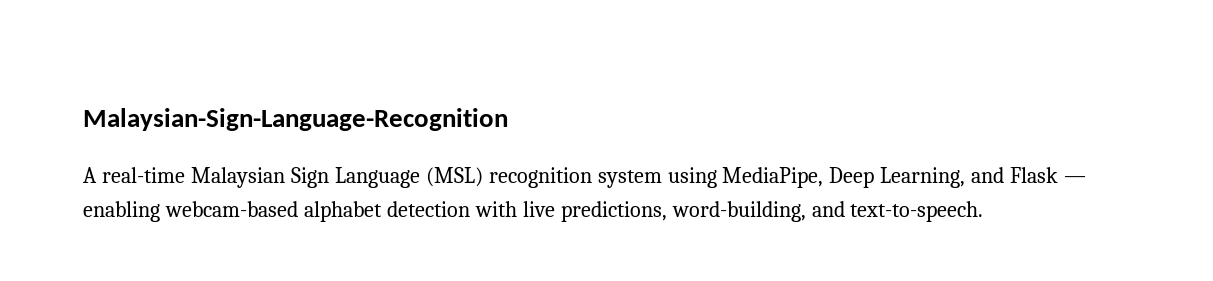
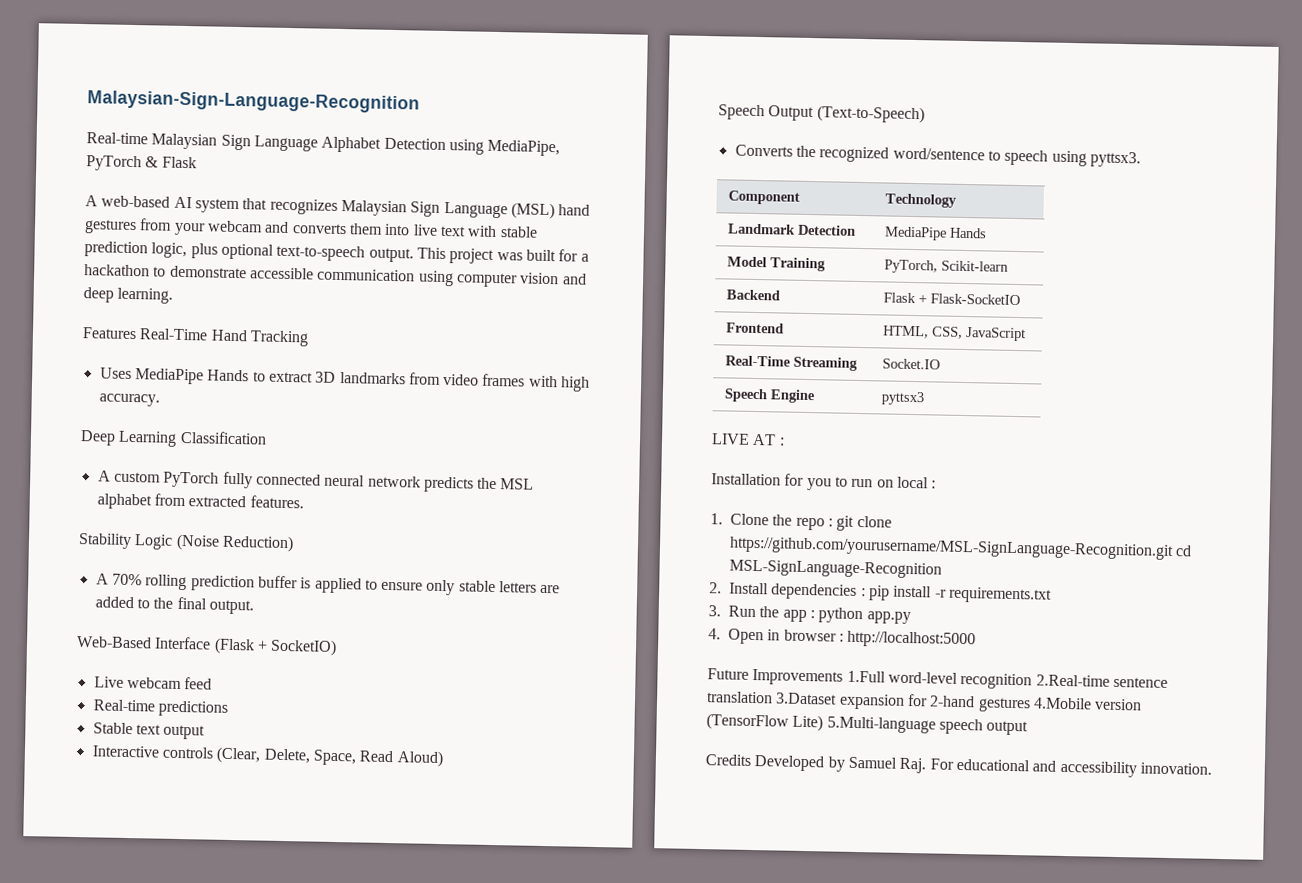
[83,167,1087,188] [83,201,984,222] A real-time Malaysian Sign Language (MSL) recognition system using MediaPipe, Deep Learning, and Flask — enabling webcam-based alphabet detection with live predictions, word-building, and text-to-speech. -> [86,132,561,157] [86,155,197,172] [85,195,591,220] [84,218,538,238] [84,241,589,264] [84,264,587,288] [83,287,174,304] [82,327,309,347] [99,367,591,392] [98,393,160,407] [80,430,267,447] [97,470,535,493] [96,493,304,510] [78,533,294,553] [95,573,561,596] [94,596,254,615] [76,636,338,657] [93,676,213,690] [92,699,228,717] [92,722,206,740] [91,745,444,768] [718,104,925,124] [734,144,1141,168] [728,190,801,205] [885,193,958,208] [728,223,857,236] [884,226,988,241] [727,256,827,272] [884,259,1010,274] [726,289,781,301] [883,292,1021,306] [726,322,785,334] [883,325,1027,342] [725,355,859,371] [882,358,941,370] [724,388,817,404] [881,391,925,406] [711,433,785,446] [711,473,937,491] [710,513,892,531] [729,536,1193,561] [729,559,942,579] [709,582,1052,604] [708,605,911,625] [708,628,977,649] [707,668,1168,690] [707,691,1143,713] [706,713,1029,736] [705,754,1212,778] Real-time Malaysian Sign Language Alphabet Detection using MediaPipe, PyTorch & Flask // A web-based AI system that recognizes Malaysian Sign Language (MSL) hand gestures from your webcam and converts them into live text with stable prediction logic, plus optional text-to-speech output. This project was built for a hackathon to demonstrate accessible communication using computer vision and deep learning. // Features Real-Time Hand Tracking // Uses MediaPipe Hands to extract 3D landmarks from video frames with high accuracy. // Deep Learning Classification // A custom PyTorch fully connected neural network predicts the MSL alphabet from extracted features. // Stability Logic (Noise Reduction) // A 70% rolling prediction buffer is applied to ensure only stable letters are added to the final output. // Web-Based Interface (Flask + SocketIO) // Live webcam feed // Real-time predictions // Stable text output // Interactive controls (Clear, Delete, Space, Read Aloud) // Speech Output (Text-to-Speech) // Converts the recognized word/sentence to speech using pyttsx3. // Component | Technology // Landmark Detection | MediaPipe Hands // Model Training | PyTorch, Scikit-learn // Backend | Flask + Flask-SocketIO // Frontend | HTML, CSS, JavaScript // Real-Time Streaming | Socket.IO // Speech Engine | pyttsx3 // LIVE AT : // Installation for you to run on local : // 1. Clone the repo : git clone https://github.com/yourusername/MSL-SignLanguage-Recognition.git cd MSL-SignLanguage-Recognition // 2. Install dependencies : pip install -r requirements.txt // 3. Run the app : python app.py // 4. Open in browser : http://localhost:5000 // Future Improvements 1.Full word-level recognition 2.Real-time sentence translation 3.Dataset expansion for 2-hand gestures 4.Mobile version (TensorFlow Lite) 5.Multi-language speech output // Credits Developed by Samuel Raj. For educational and accessibility innovation.

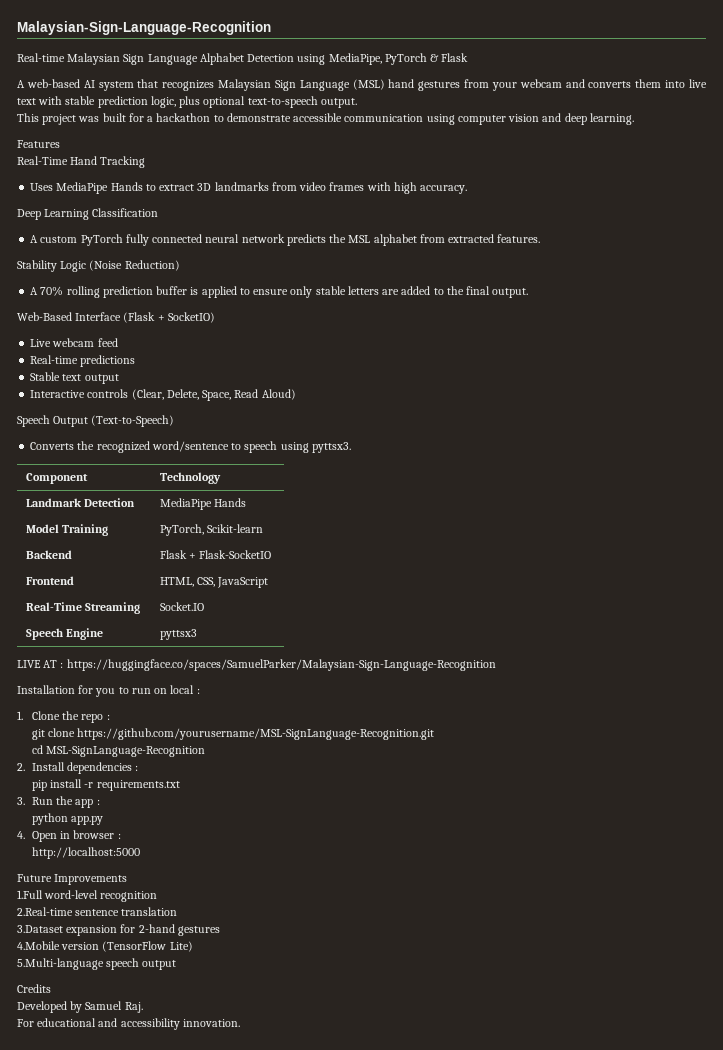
(414, 255) none -> (357, 103) //
(137, 333) none -> (60, 144) //
(785, 441) none -> [66,659,496,671] https://huggingface.co/spaces/SamuelParker/Malaysian-Sign-Language-Recognition
(833, 522) none -> (110, 717) //
(1174, 548) none -> (435, 734) //
(866, 592) none -> (139, 768) //
(815, 614) none -> (100, 802) //
(844, 637) none -> (121, 836) //
(844, 677) none -> (128, 879) //
(1033, 681) none -> (158, 896) //
(773, 697) none -> (178, 911) //
(1031, 705) none -> (220, 931) //
(824, 723) none -> (193, 946) //
(752, 760) none -> (51, 988) //
(927, 765) none -> (143, 1007) //

